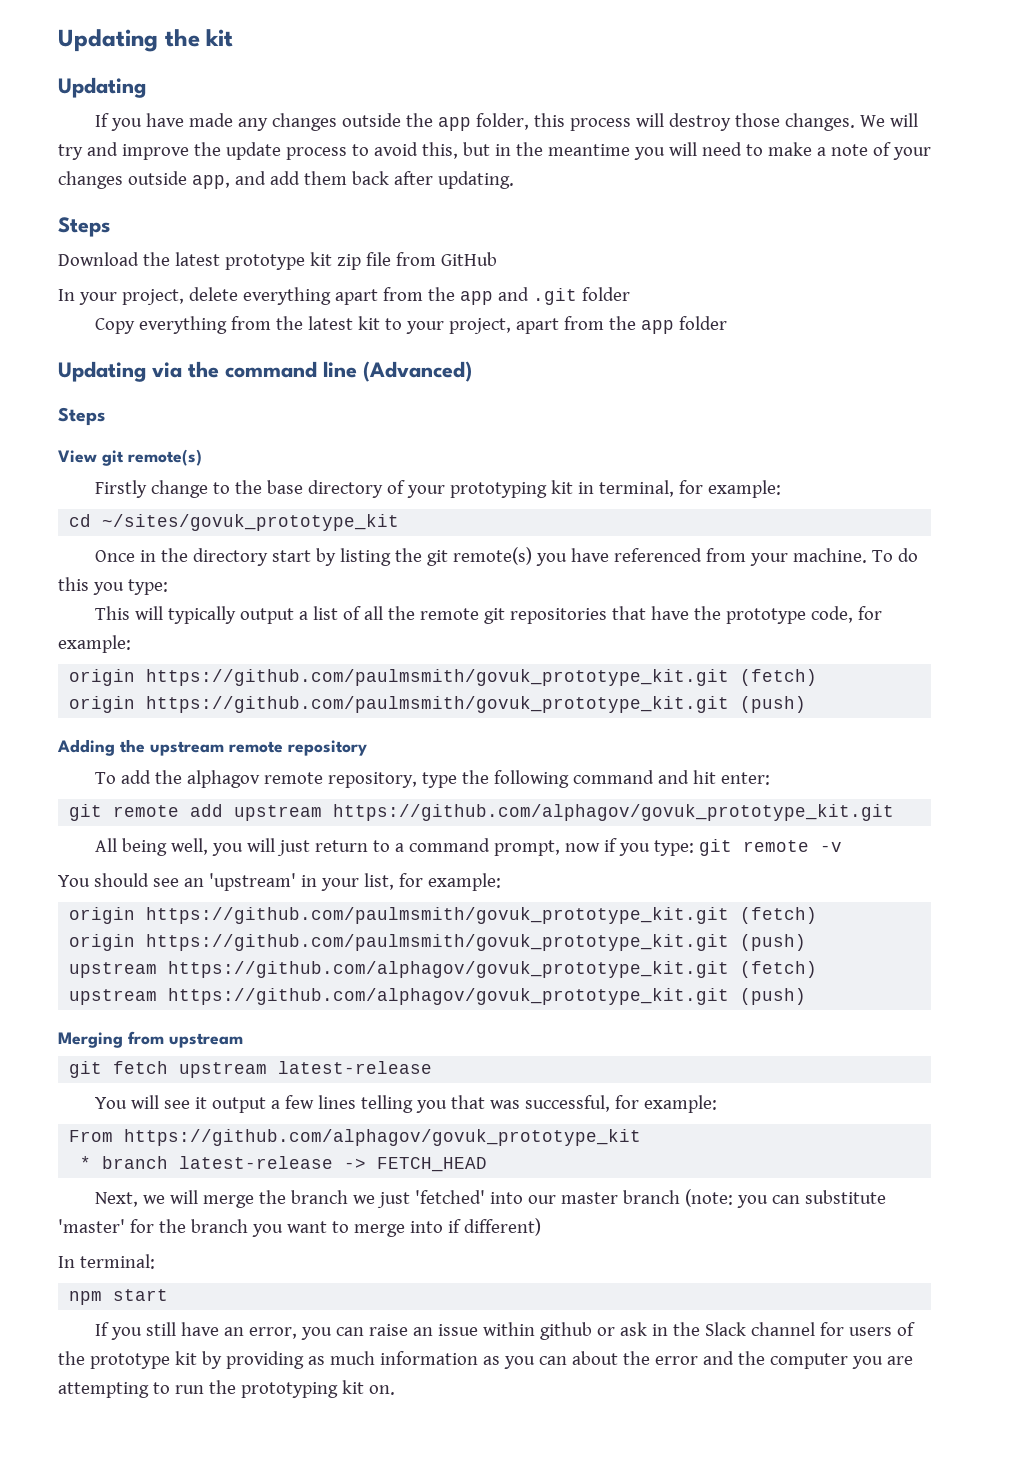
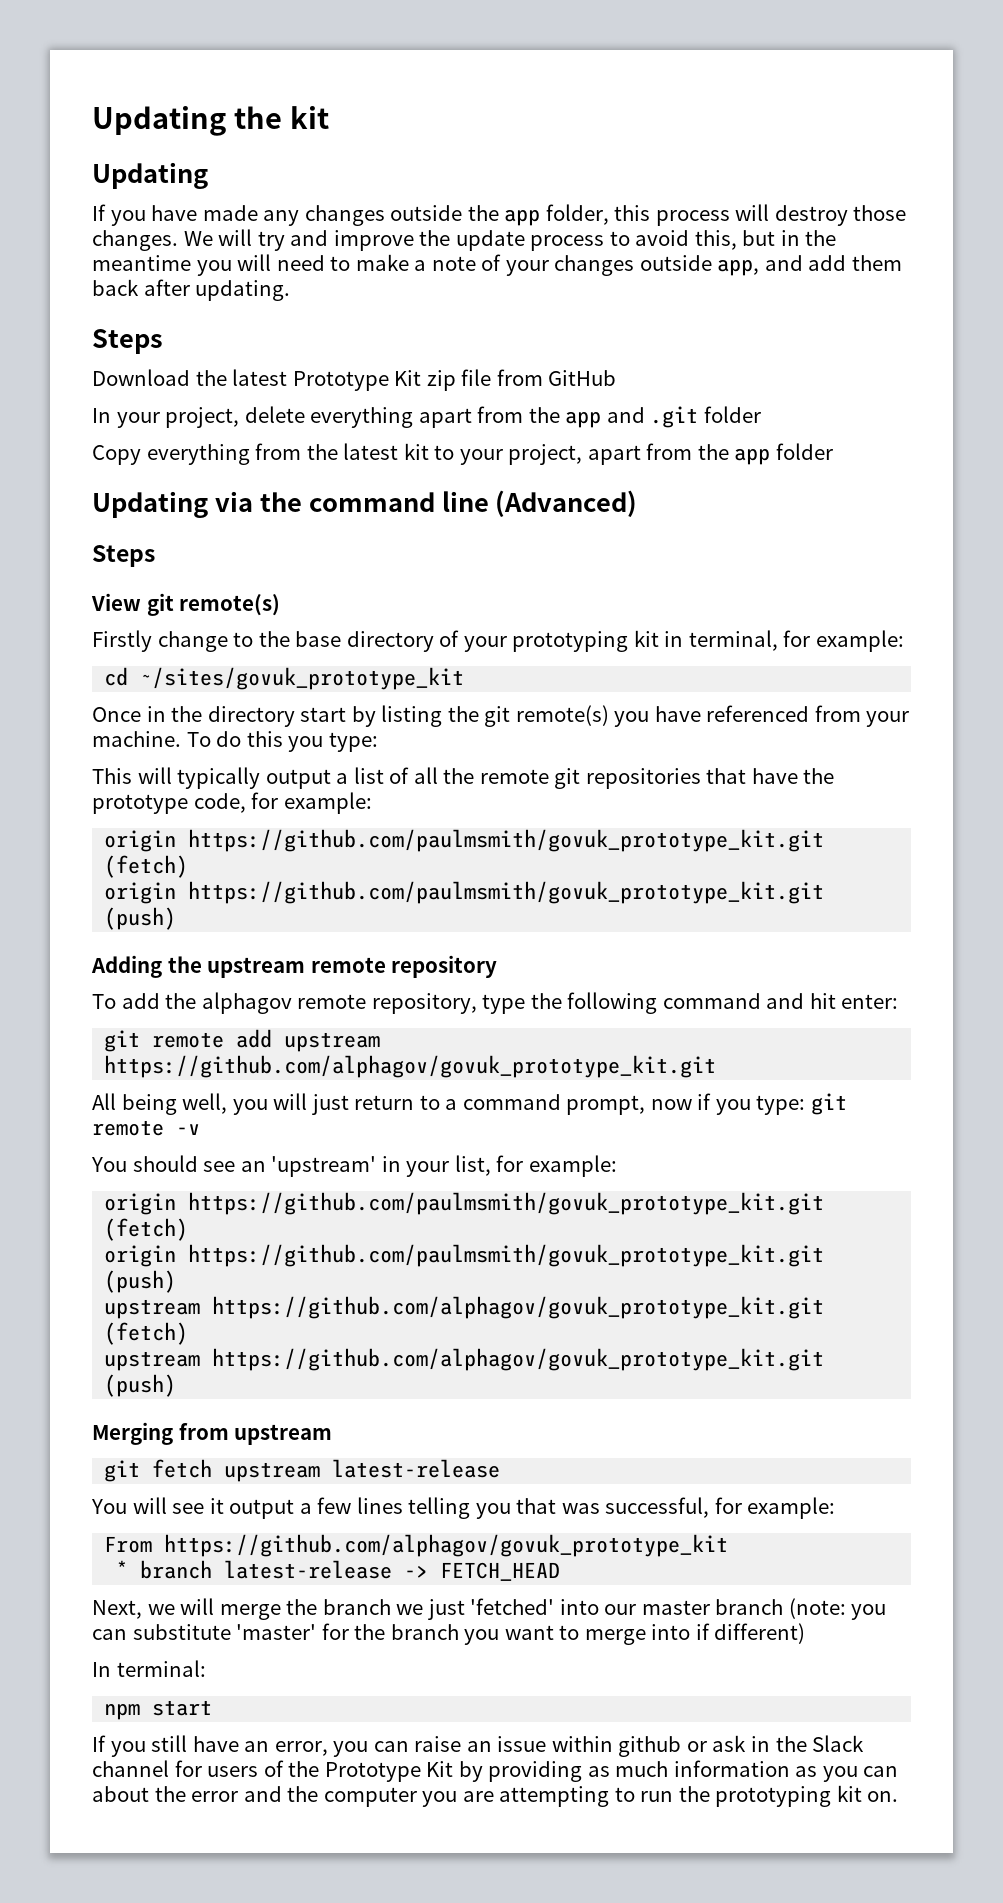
[224,252,332,270] prototype kit -> [292,370,422,391] Prototype Kit
[89,1351,197,1369] prototype kit -> [324,1761,454,1782] Prototype Kit

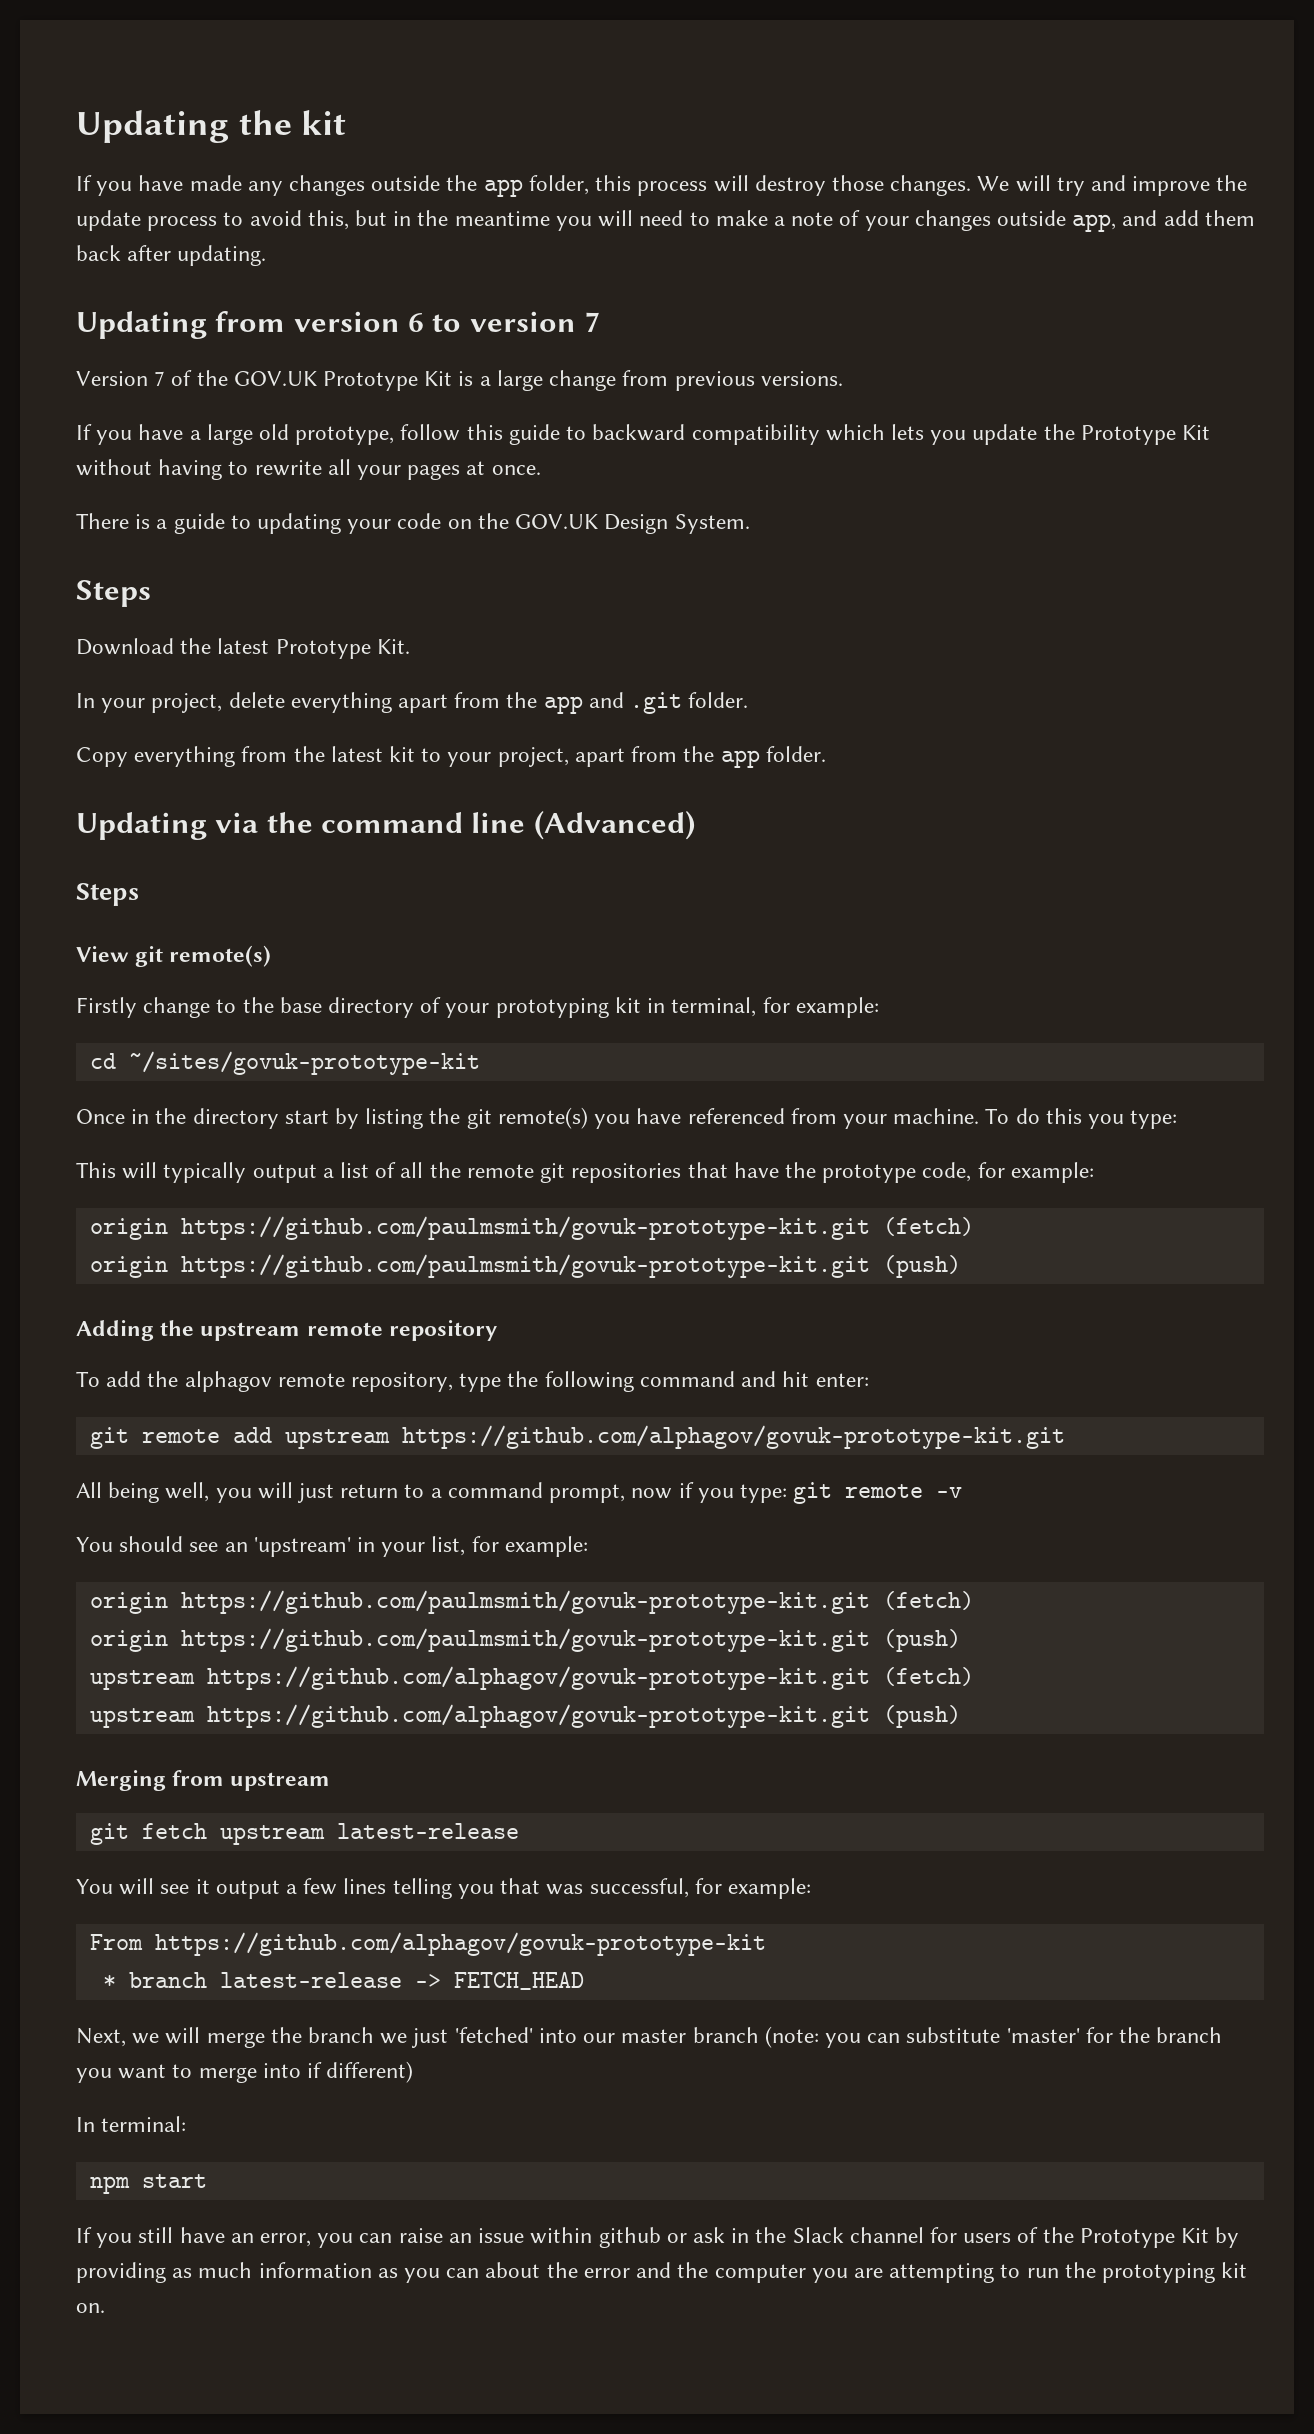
[92,162,208,189] // Updating -> (347, 122) none
(291, 290) none -> [76,311,601,339] [76,370,843,391] [76,424,1210,445] [76,459,541,480] [76,513,750,534] // Updating from version 6 to version 7 // Version 7 of the GOV.UK Prototype Kit is a large change from previous versions. // If you have a large old prototype, follow this guide to backward compatibility which lets you update the Prototype Kit without having to rewrite all your pages at once. // There is a guide to updating your code on the GOV.UK Design System.
[394,369,617,391] Kit zip file from GitHub -> [376,639,410,654] Kit.
[703,406,761,423] folder -> [688,692,749,708] folder.
[775,443,833,460] folder -> [765,746,826,762] folder.
[140,667,465,690] ~/sites/govuk_prototype_kit -> [128,1051,480,1075] ~/sites/govuk-prototype-kit
[188,829,825,852] [104,855,189,878] [104,881,825,904] https://github.com/paulmsmith/govuk_prototype_kit.git (fetch) // origin https://github.com/paulmsmith/govuk_prototype_kit.git -> [180,1216,974,1240] [89,1254,870,1278] https://github.com/paulmsmith/govuk-prototype-kit.git (fetch) // origin https://github.com/paulmsmith/govuk-prototype-kit.git
[104,1055,717,1078] https://github.com/alphagov/govuk_prototype_kit.git -> [401,1425,1065,1449] https://github.com/alphagov/govuk-prototype-kit.git
[188,1192,825,1215] [104,1218,189,1241] [104,1244,825,1267] https://github.com/paulmsmith/govuk_prototype_kit.git (fetch) // origin https://github.com/paulmsmith/govuk_prototype_kit.git -> [180,1590,974,1614] [89,1628,870,1652] https://github.com/paulmsmith/govuk-prototype-kit.git (fetch) // origin https://github.com/paulmsmith/govuk-prototype-kit.git
[212,1296,825,1319] https://github.com/alphagov/govuk_prototype_kit.git -> [206,1666,870,1690] https://github.com/alphagov/govuk-prototype-kit.git
[212,1348,825,1371] https://github.com/alphagov/govuk_prototype_kit.git -> [206,1704,870,1728] https://github.com/alphagov/govuk-prototype-kit.git
[164,1534,729,1557] https://github.com/alphagov/govuk_prototype_kit -> [154,1932,766,1956] https://github.com/alphagov/govuk-prototype-kit

